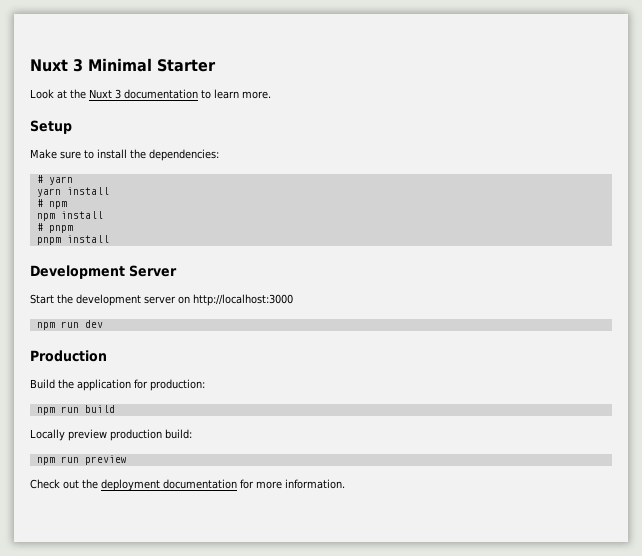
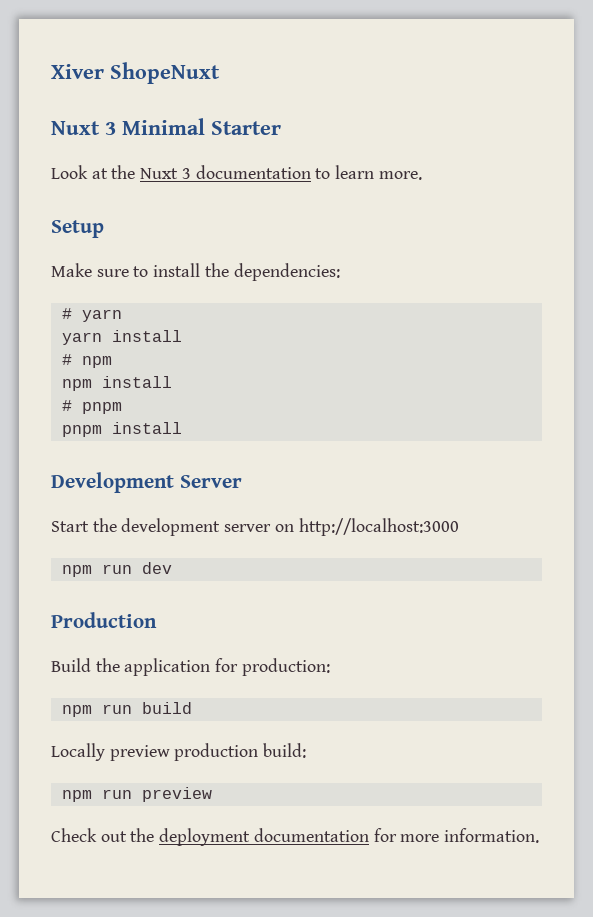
(30, 65) none -> [51,62,220,84] Xiver ShopeNuxt //

